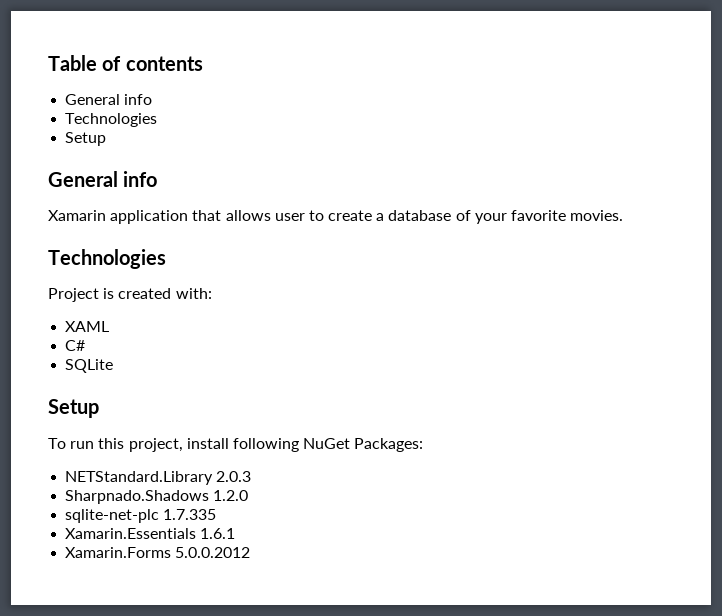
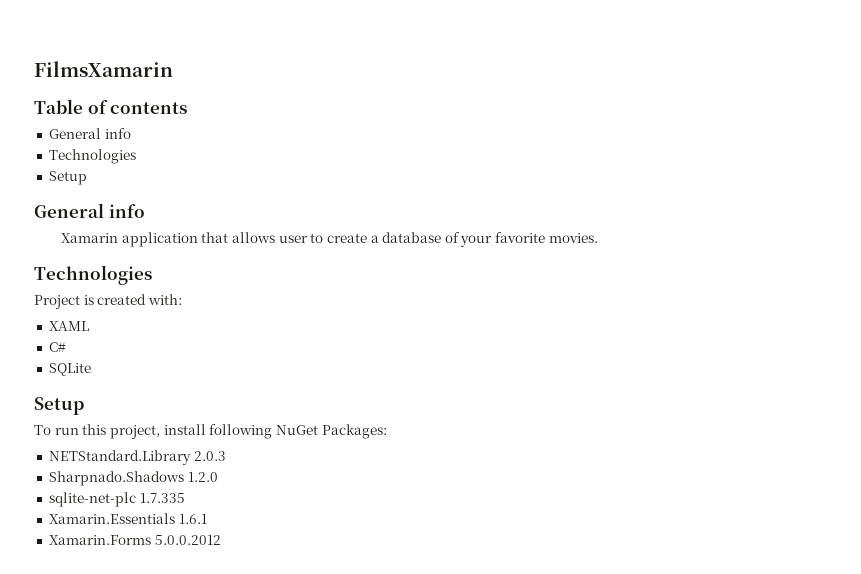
(48, 63) none -> [34,61,173,77] FilmsXamarin //

